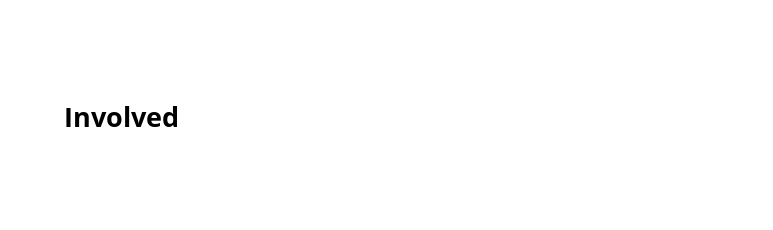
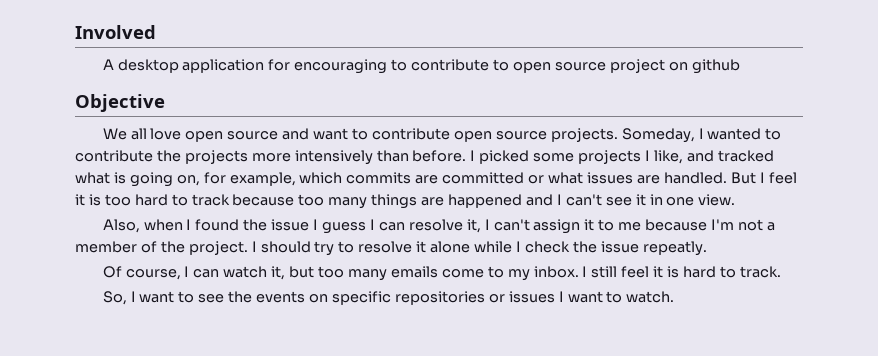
(179, 116) none -> [102,59,740,74] [75,94,165,112] [102,128,782,143] [75,150,774,165] [75,172,797,187] [75,194,736,209] [102,219,775,234] [75,241,707,256] [102,266,781,281] [102,291,675,305] // A desktop application for encouraging to contribute to open source project on github // Objective // We all love open source and want to contribute open source projects. Someday, I wanted to contribute the projects more intensively than before. I picked some projects I like, and tracked what is going on, for example, which commits are committed or what issues are handled. But I feel it is too hard to track because too many things are happened and I can't see it in one view. // Also, when I found the issue I guess I can resolve it, I can't assign it to me because I'm not a member of the project. I should try to resolve it alone while I check the issue repeatly. // Of course, I can watch it, but too many emails come to my inbox. I still feel it is hard to track. // So, I want to see the events on specific repositories or issues I want to watch.

